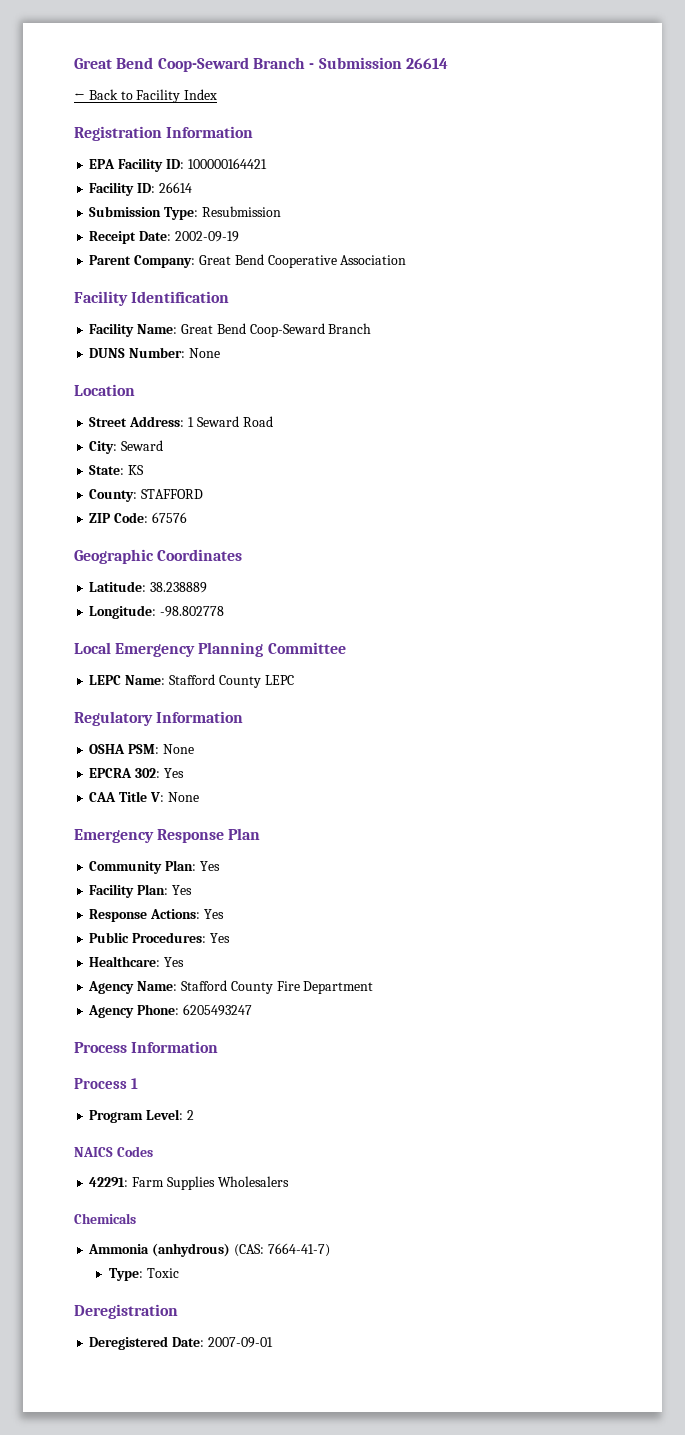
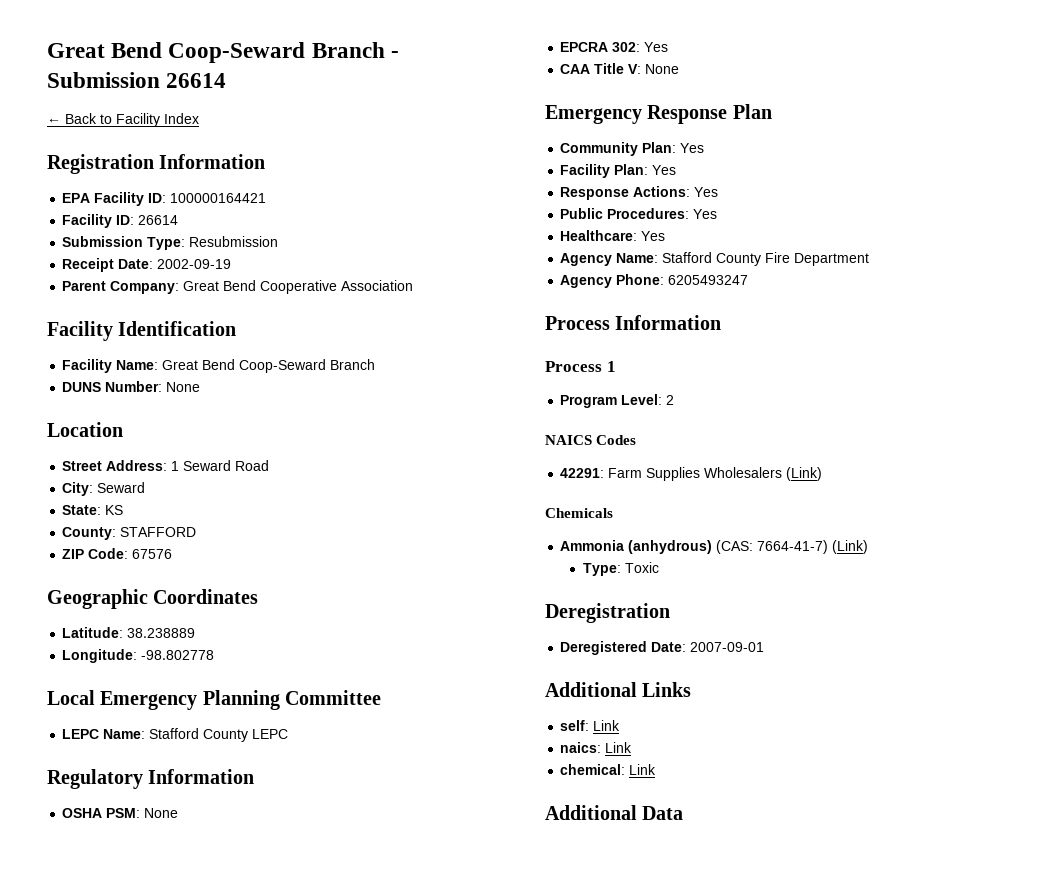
(289, 1181) none -> [786,467,823,481] (Link)
(330, 1250) none -> [832,540,869,554] (Link)
(273, 1342) none -> [545,682,692,697] [560,720,621,731] [560,742,633,753] [560,764,657,775] [545,805,684,820] // Additional Links // self: Link // naics: Link // chemical: Link // Additional Data

